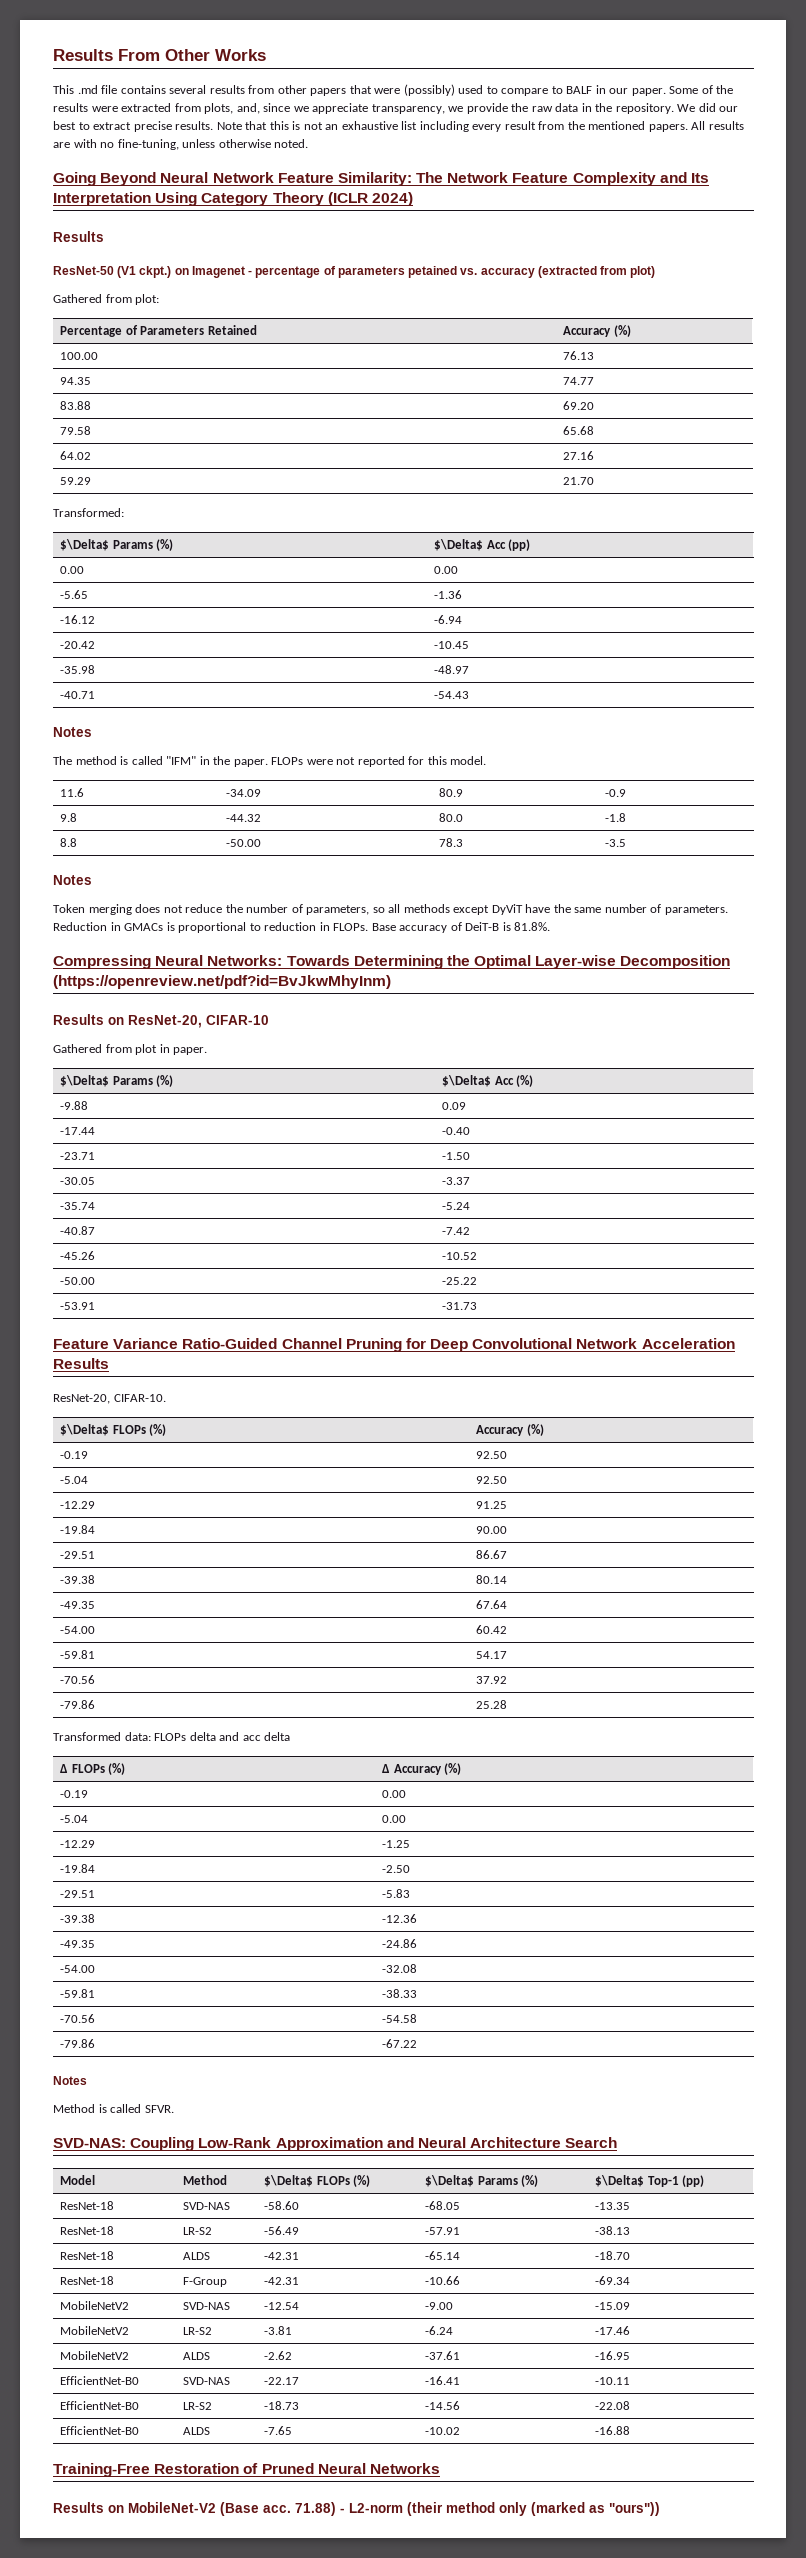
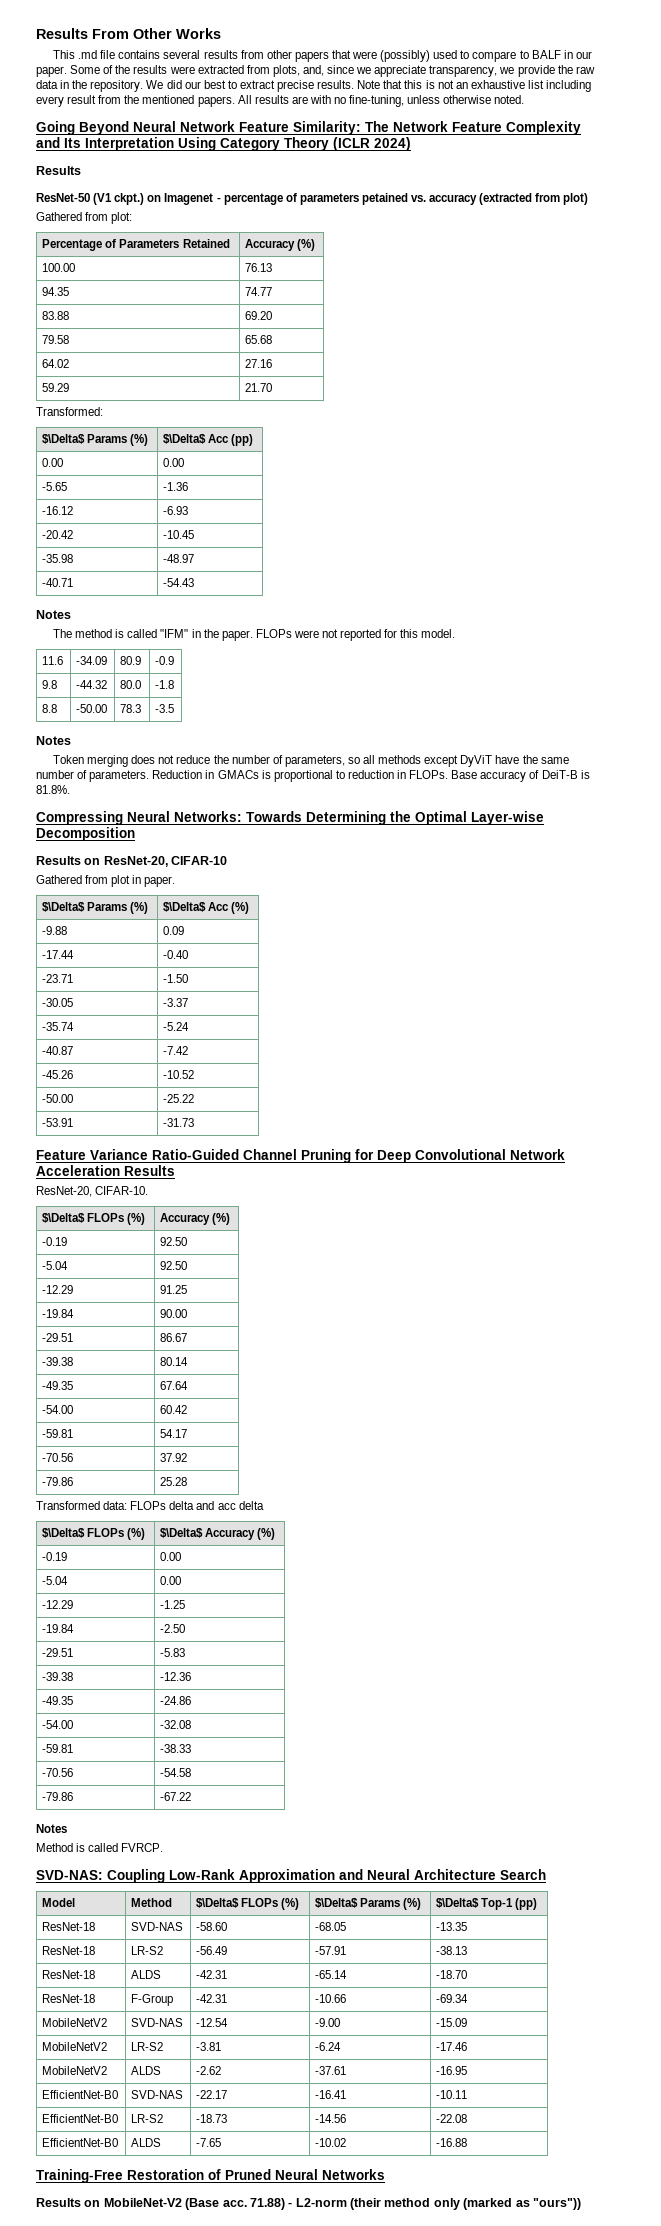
[434,615,463,624] -6.94 -> [163,506,189,515] -6.93
[53,975,391,989] (https://openreview.net/pdf?id=BvJkwMhyInm) -> (135, 834) none
[60,1763,126,1775] [382,1764,391,1773] Δ FLOPs (%) | Δ -> [42,1528,146,1540] [160,1528,204,1538] $\Delta$ FLOPs (%) | $\Delta$
[144,2105,174,2113] SFVR. -> [121,1843,164,1852] FVRCP.

